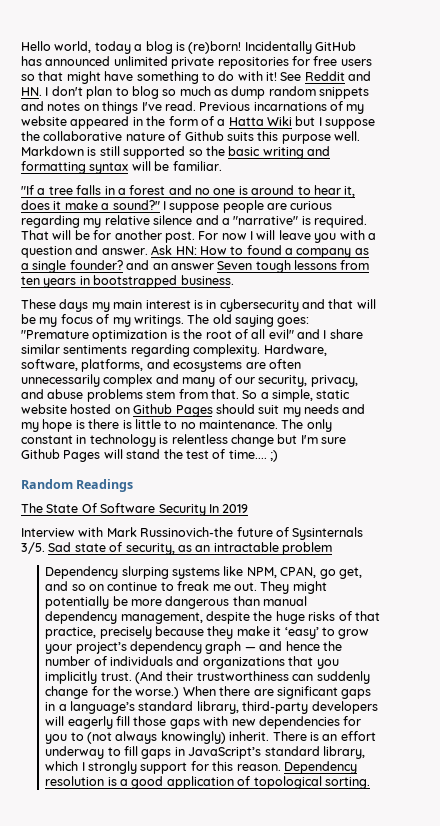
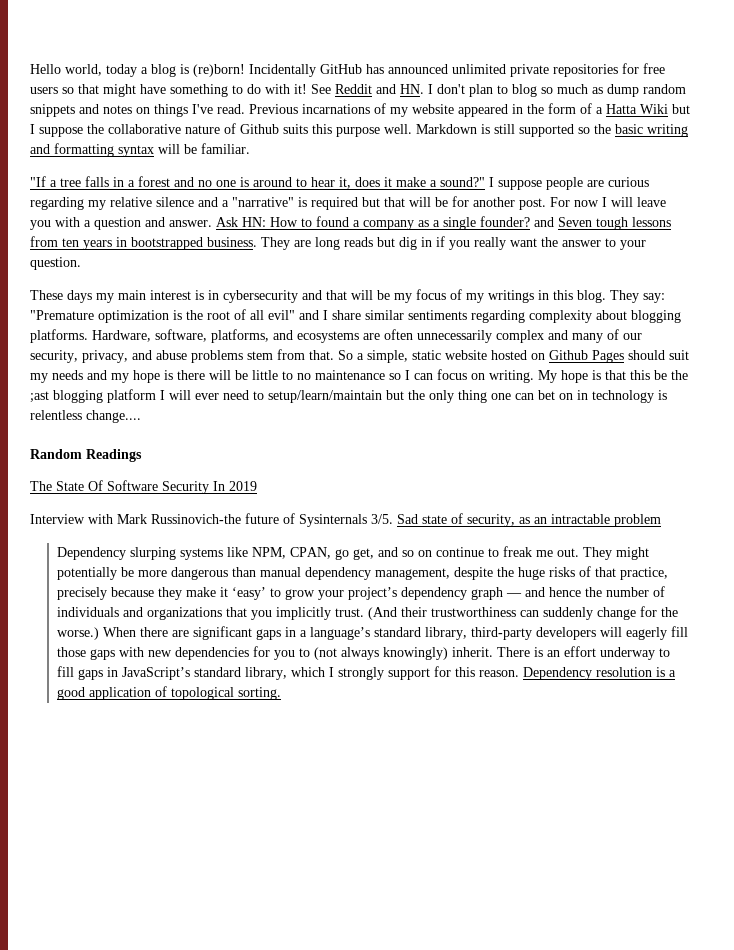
[314,215,367,228] [21,230,49,240] required. That -> [311,197,405,210] required but that
[152,263,214,270] an answer -> (554, 222) none
(234, 280) none -> [261,236,646,250] [30,257,81,270] They are long reads but dig in if you really want the answer to your question.
[133,314,310,327] writings. The old saying goes: -> [488,290,665,303] writings in this blog. They say:
[193,344,261,357] complexity. -> [529,310,681,323] [30,329,88,343] complexity about blogging platforms.
[122,420,132,429] is -> [209,370,248,380] will be
[199,419,332,432] [21,434,346,447] [21,449,278,462] maintenance. The only constant in technology is relentless change but I'm sure Github Pages will stand the test of time.... ;) -> [315,369,688,383] [30,389,667,403] [30,410,141,423] maintenance so I can focus on writing. My hope is that this be the ;ast blogging platform I will ever need to setup/learn/maintain but the only thing one can bet on in technology is relentless change....

